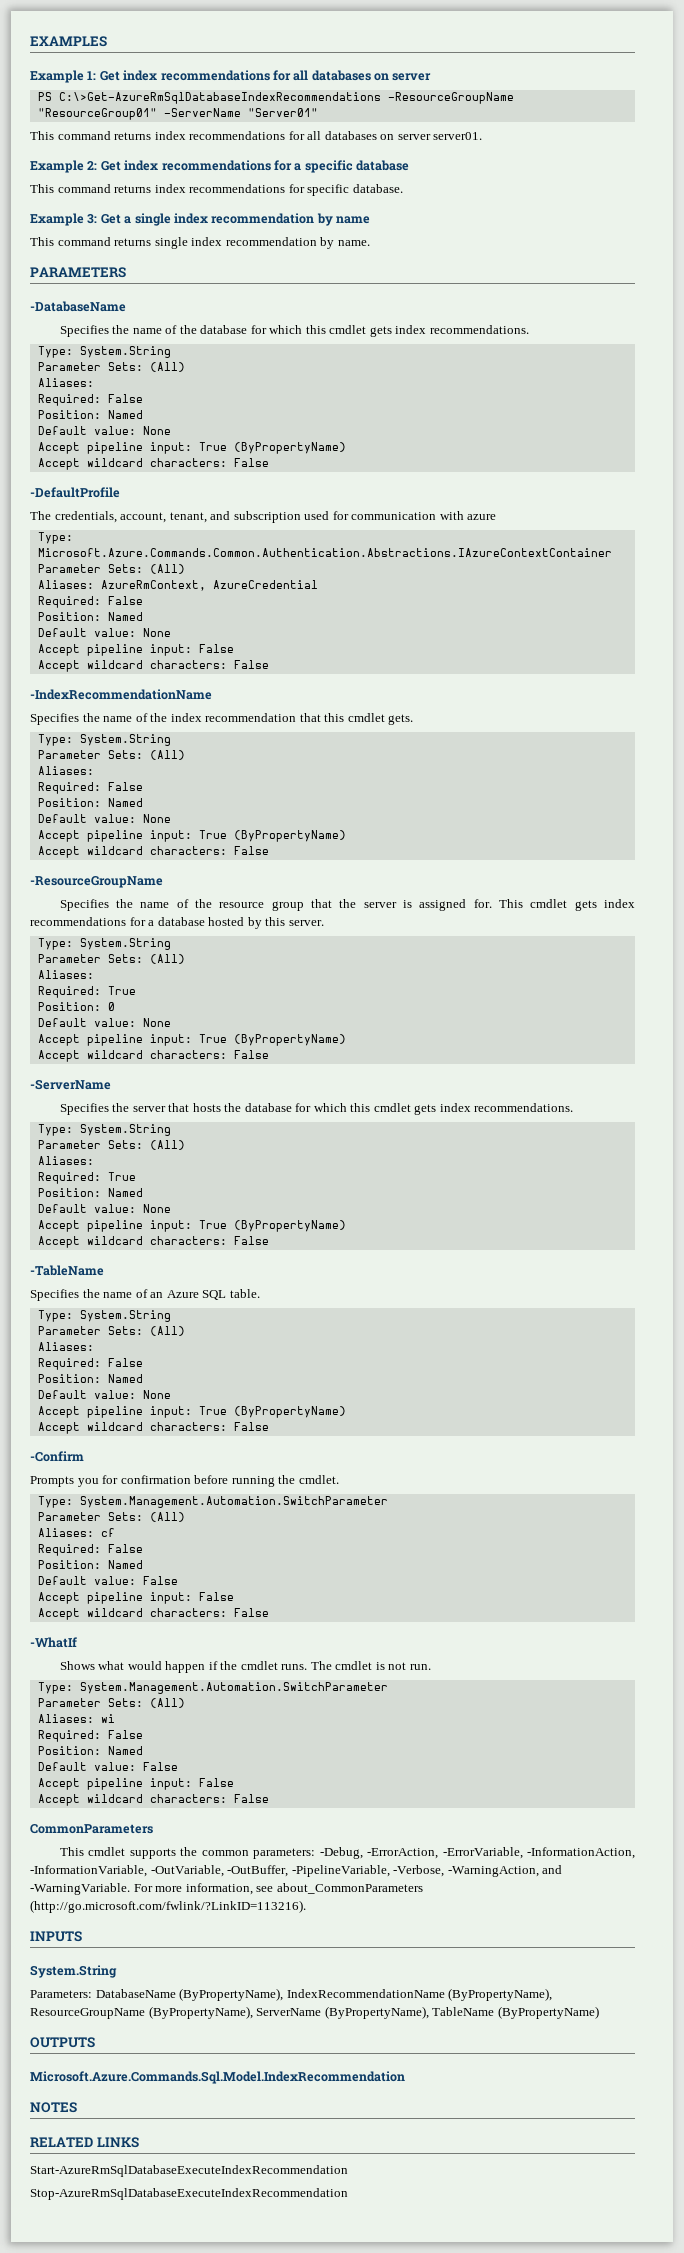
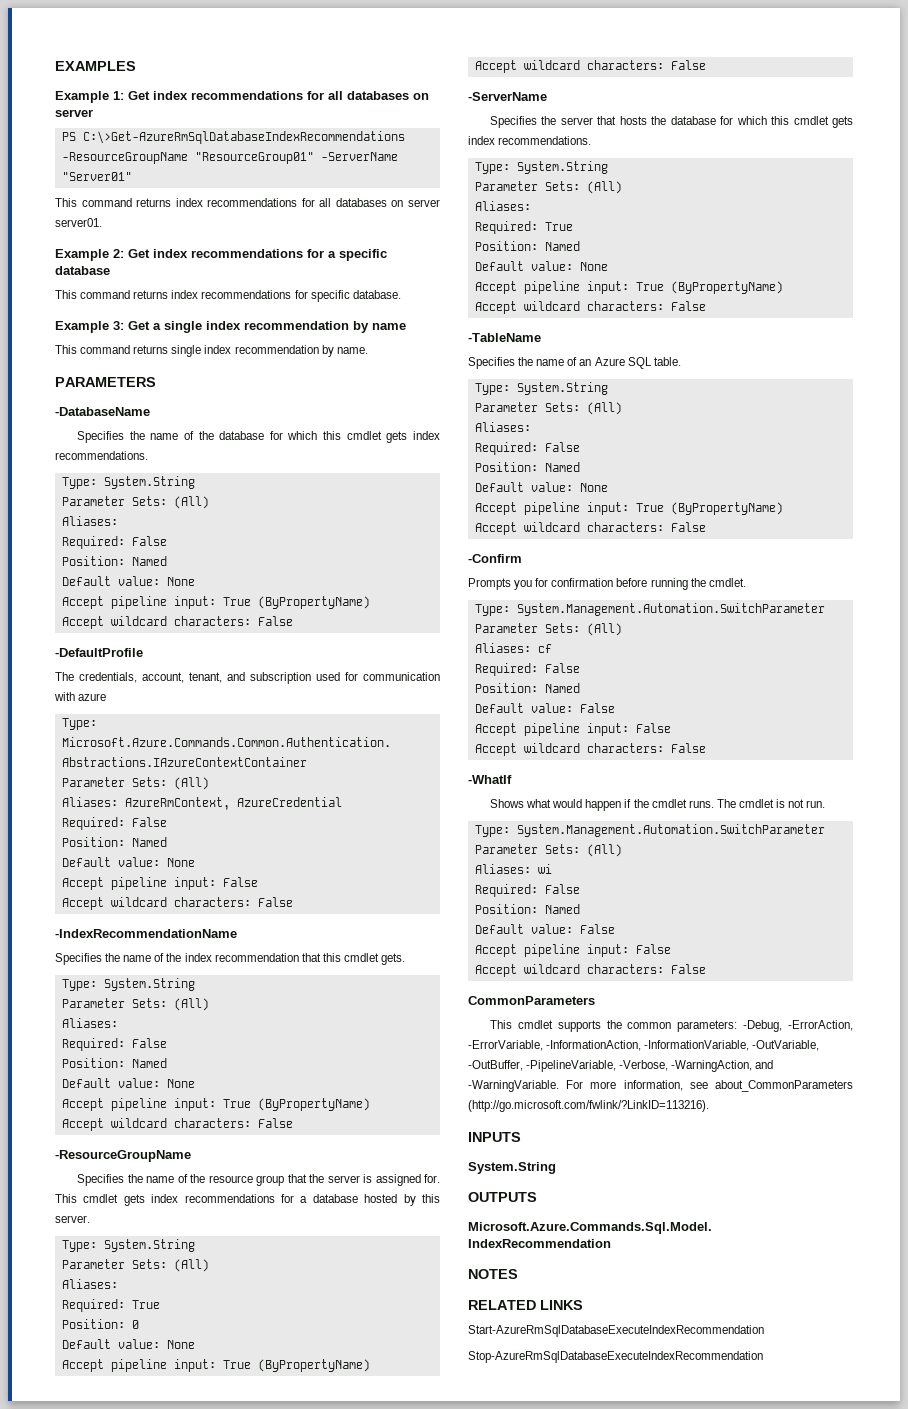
[30,1988,553,2001] [30,2006,599,2019] // Parameters: DatabaseName (ByPropertyName), IndexRecommendationName (ByPropertyName), ResourceGroupName (ByPropertyName), ServerName (ByPropertyName), TableName (ByPropertyName) -> (556, 1168) none

